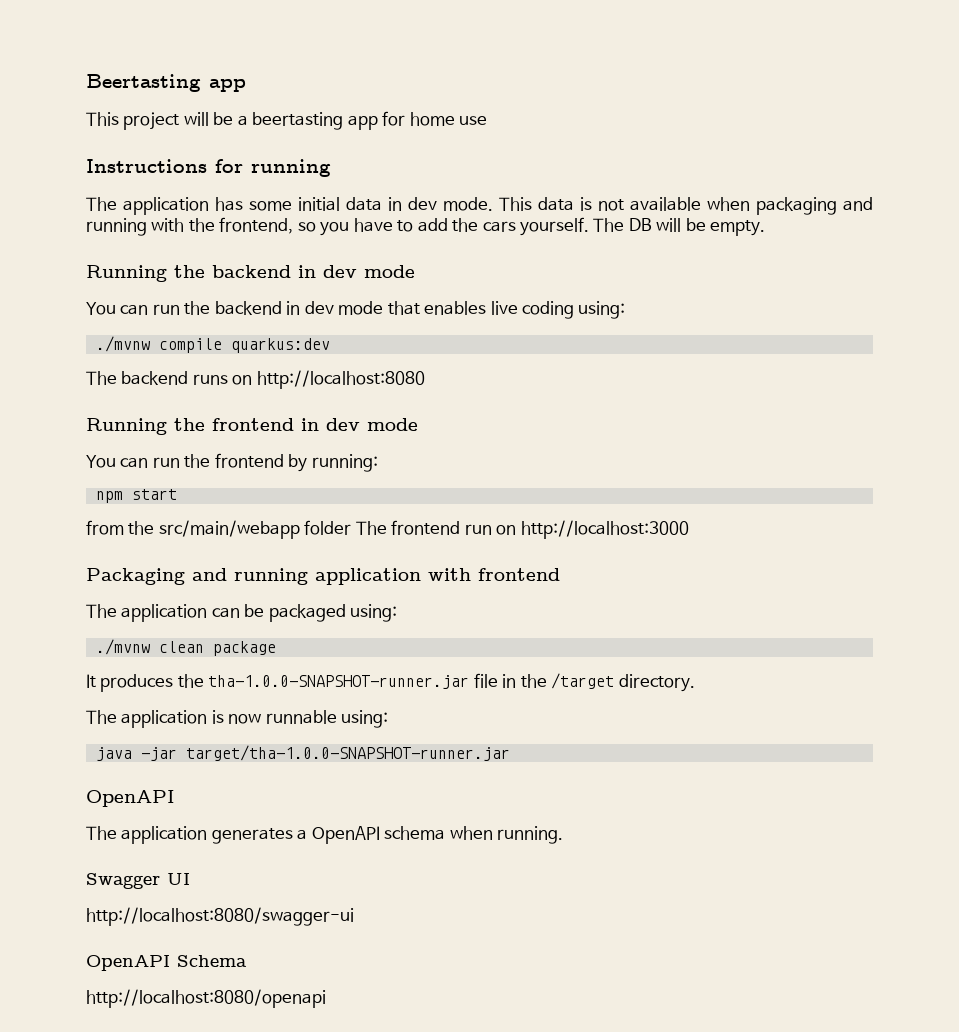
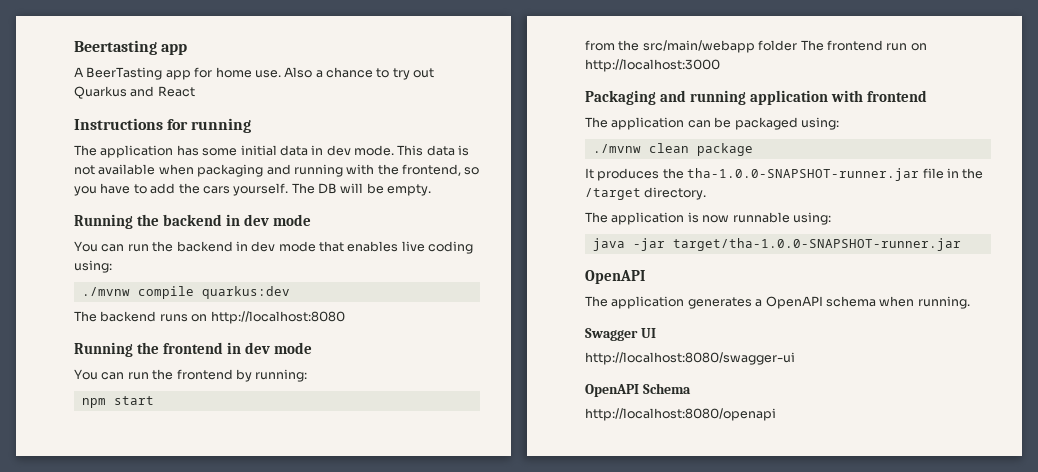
[86,111,488,130] This project will be a beertasting app for home use -> [74,67,435,80] [74,86,195,99] A BeerTasting app for home use. Also a chance to try out Quarkus and React

